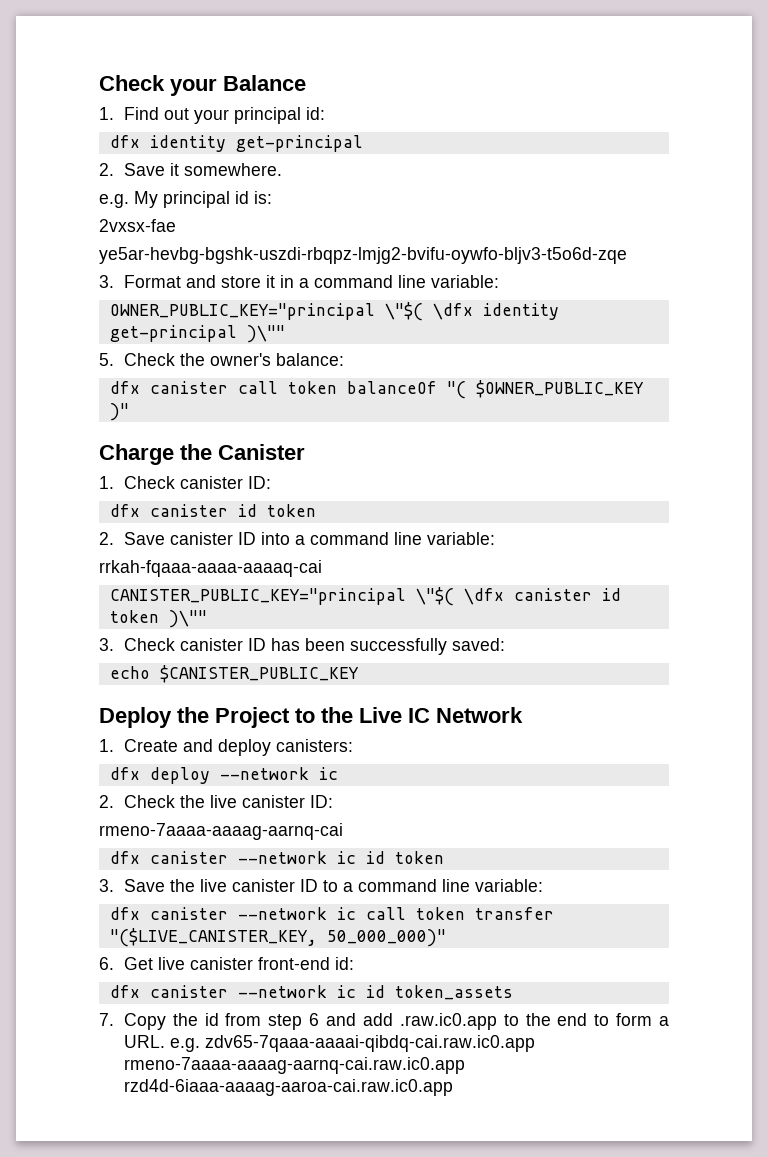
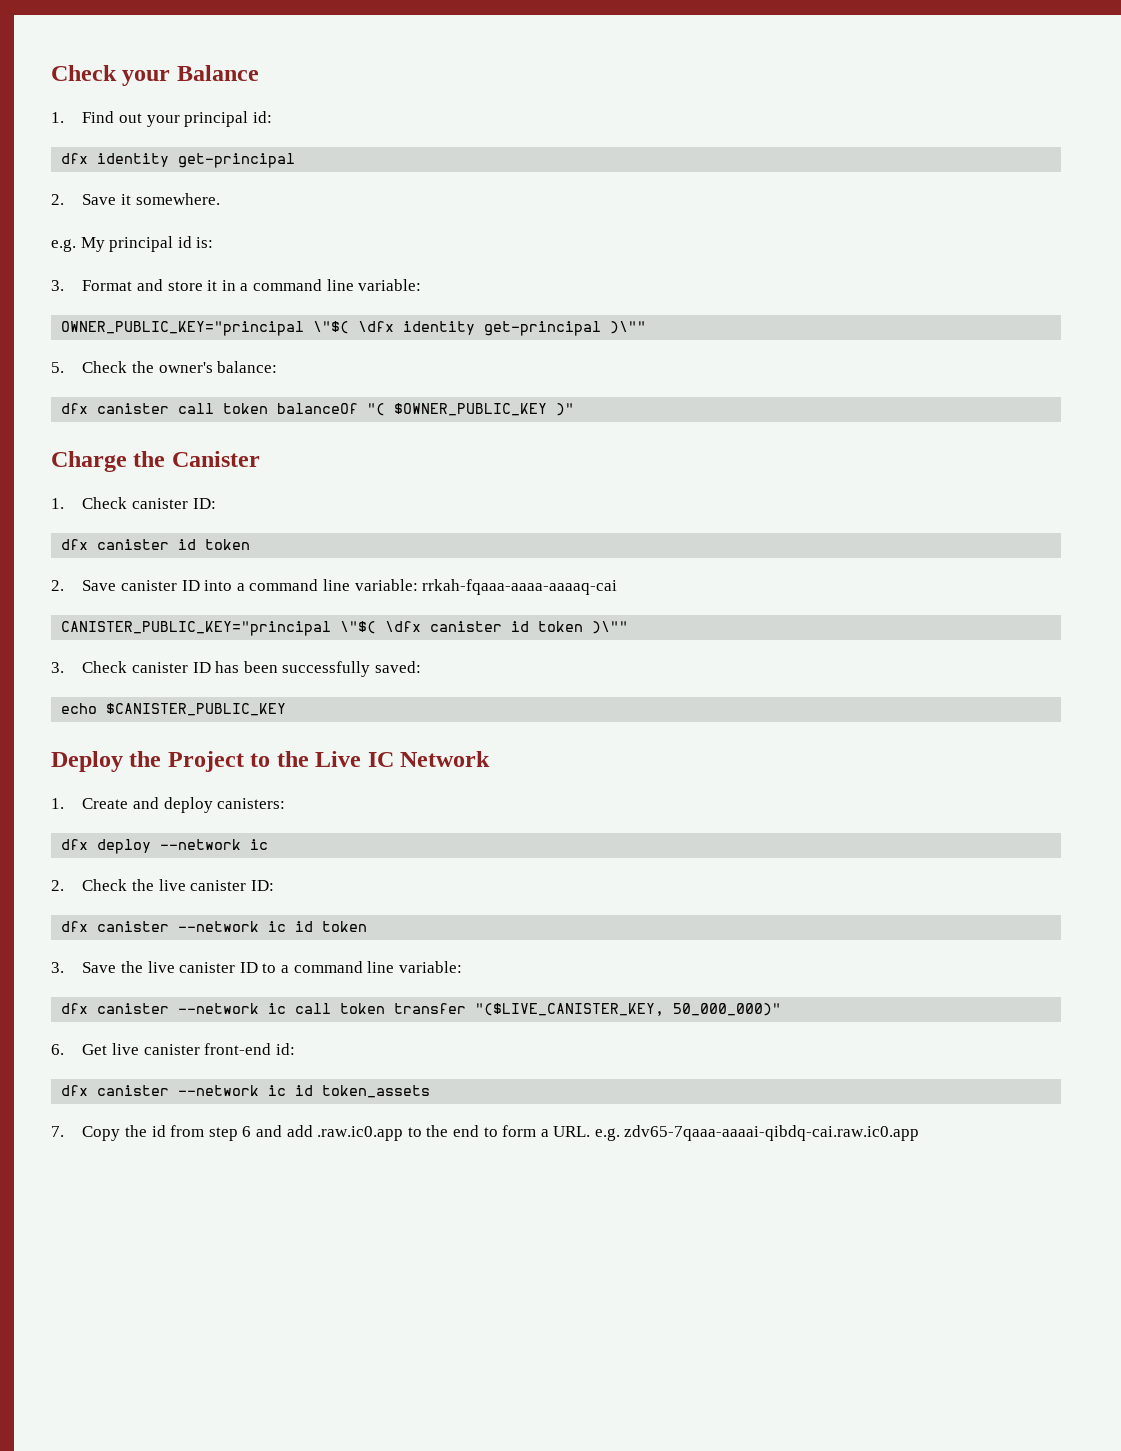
[99,219,176,232] [99,247,627,264] // 2vxsx-fae // ye5ar-hevbg-bgshk-uszdi-rbqpz-lmjg2-bvifu-oywfo-bljv3-t5o6d-zqe -> (214, 242) none
(495, 538) // -> (418, 585) none
[99,823,343,840] // rmeno-7aaaa-aaaag-aarnq-cai -> (274, 885) none
[123,1057,465,1074] [123,1079,453,1096] rmeno-7aaaa-aaaag-aarnq-cai.raw.ic0.app rzd4d-6iaaa-aaaag-aaroa-cai.raw.ic0.app -> (920, 1133) none

